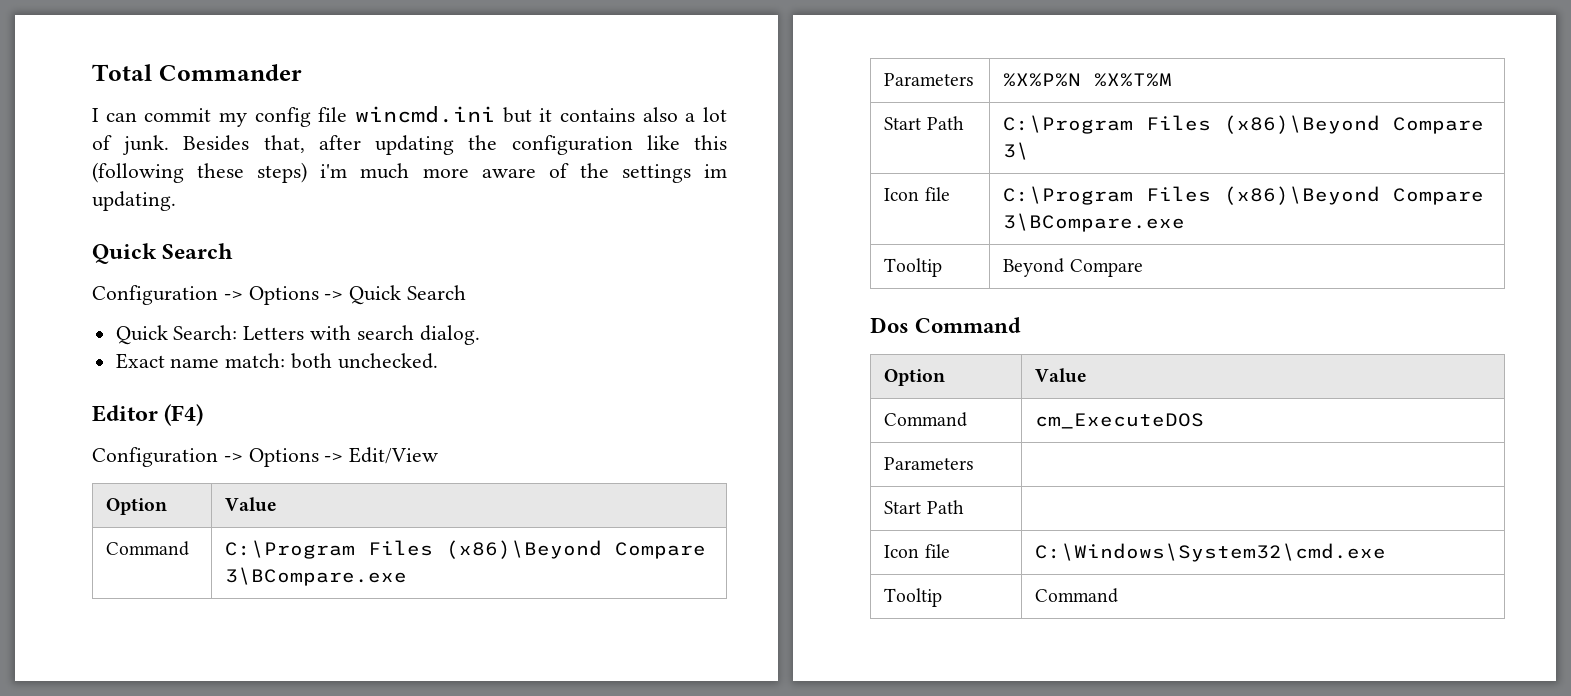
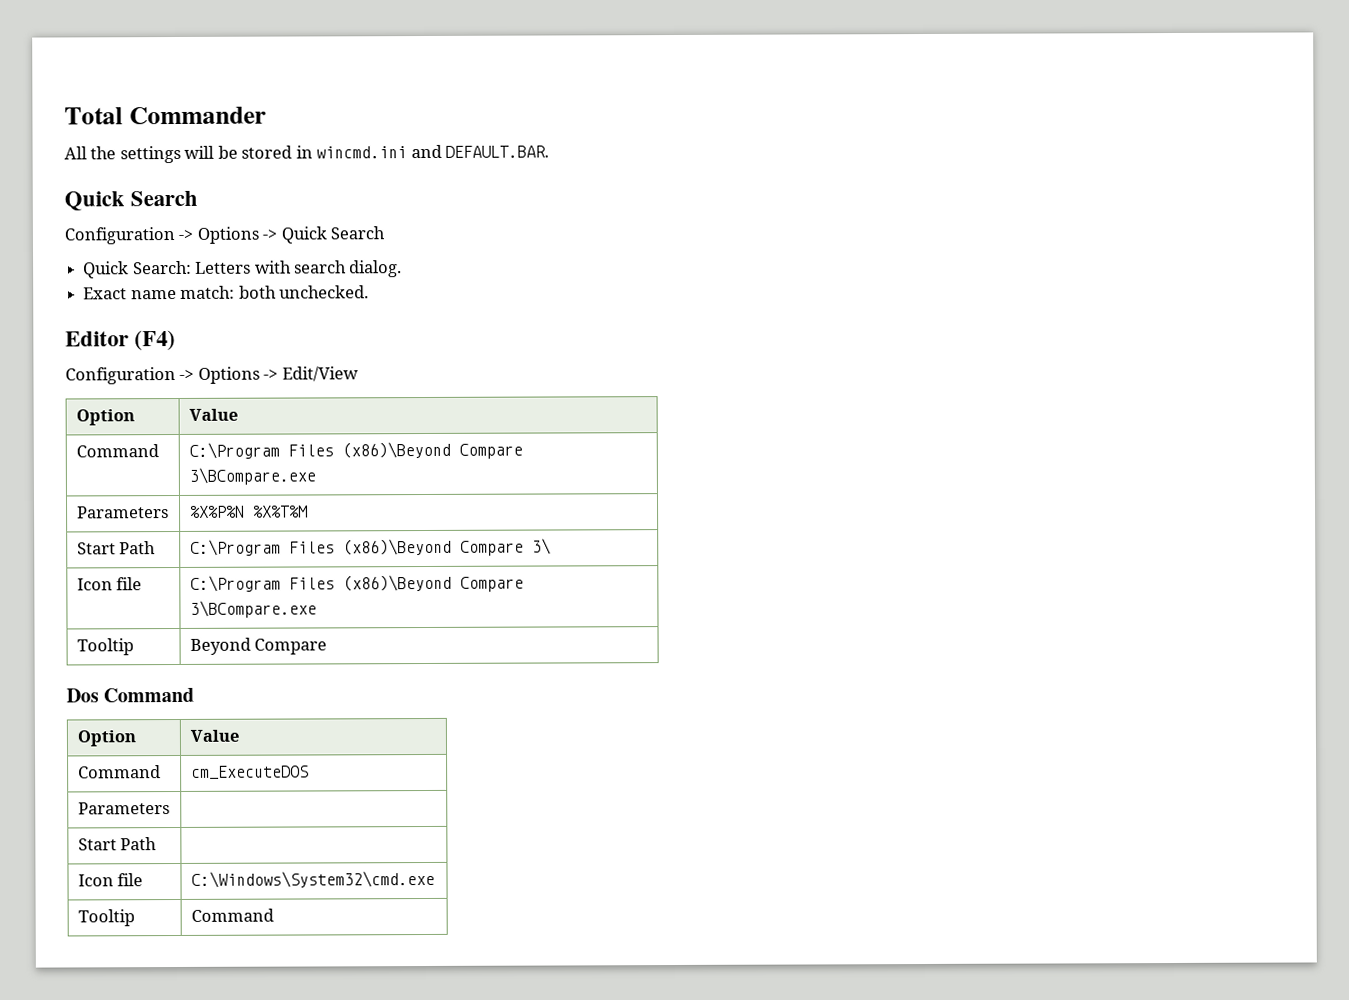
[92,106,727,127] [92,135,727,155] [92,162,728,183] [92,191,176,211] I can commit my config file wincmd.ini but it contains also a lot of junk. Besides that, after updating the configuration like this (following these steps) i'm much more aware of the settings im updating. -> [64,144,550,164] All the settings will be stored in wincmd.ini and DEFAULT.BAR.

